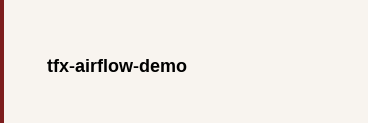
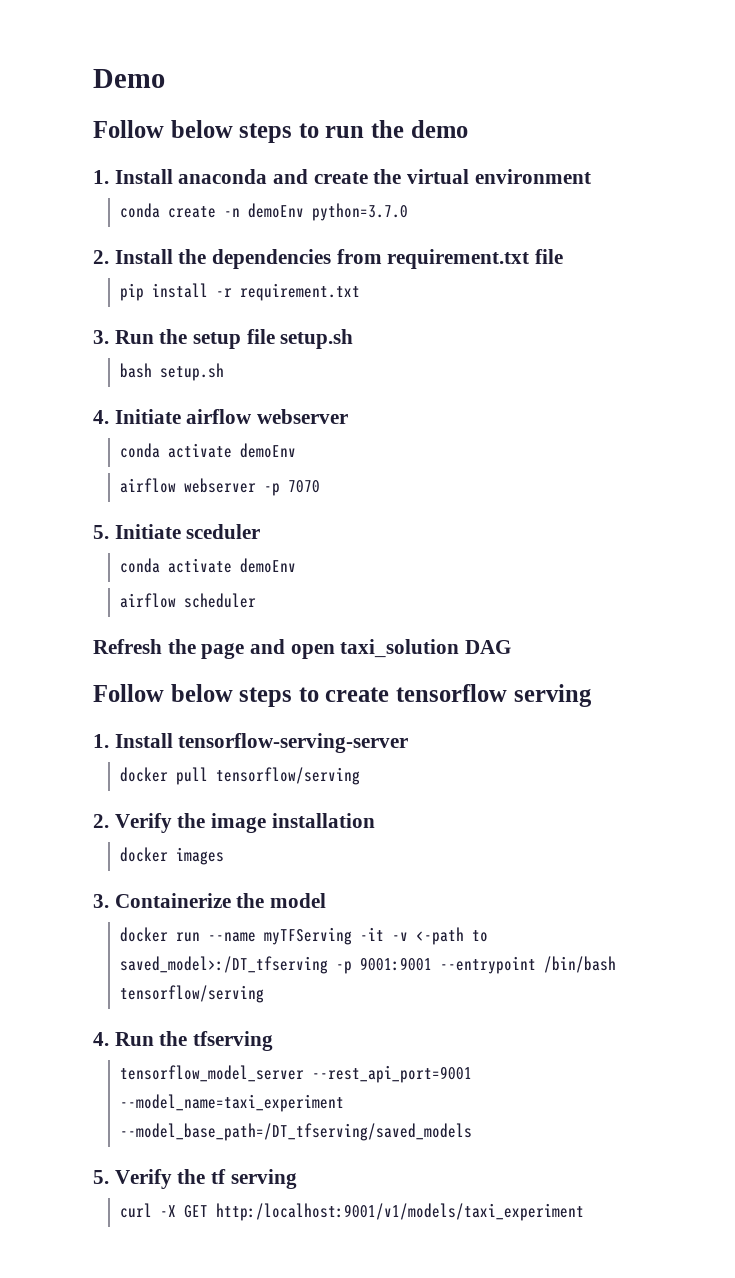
[47,59,187,72] tfx-airflow-demo -> [93,69,165,88] [93,120,468,143] [93,169,591,184] [119,203,408,221] [93,249,564,269] [119,283,360,301] [93,329,354,349] [119,363,224,381] [93,409,349,424] [119,443,296,458] [119,478,320,496] [93,524,261,539] [119,558,296,573] [119,593,256,608] [93,639,512,659] [93,684,592,707] [93,733,409,753] [119,767,360,785] [93,813,375,833] [119,847,224,865] [93,893,327,908] [119,927,488,945] [119,956,616,974] [119,985,264,1003] [93,1031,274,1051] [119,1065,472,1083] [119,1094,344,1112] [119,1123,472,1141] [93,1169,297,1189] [119,1203,584,1221] Demo // Follow below steps to run the demo // 1. Install anaconda and create the virtual environment // conda create -n demoEnv python=3.7.0 // 2. Install the dependencies from requirement.txt file // pip install -r requirement.txt // 3. Run the setup file setup.sh // bash setup.sh // 4. Initiate airflow webserver // conda activate demoEnv // airflow webserver -p 7070 // 5. Initiate sceduler // conda activate demoEnv // airflow scheduler // Refresh the page and open taxi_solution DAG // Follow below steps to create tensorflow serving // 1. Install tensorflow-serving-server // docker pull tensorflow/serving // 2. Verify the image installation // docker images // 3. Containerize the model // docker run --name myTFServing -it -v <-path to saved_model>:/DT_tfserving -p 9001:9001 --entrypoint /bin/bash tensorflow/serving // 4. Run the tfserving // tensorflow_model_server --rest_api_port=9001 --model_name=taxi_experiment --model_base_path=/DT_tfserving/saved_models // 5. Verify the tf serving // curl -X GET http:/localhost:9001/v1/models/taxi_experiment

